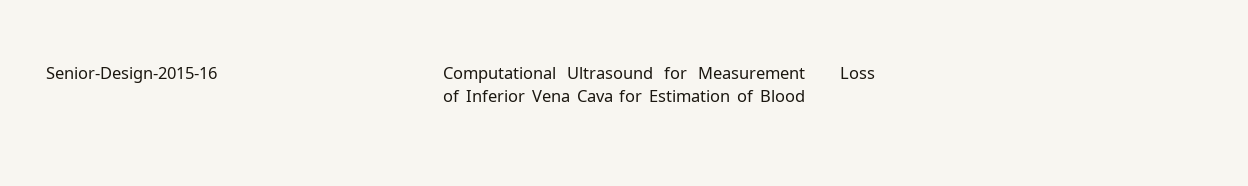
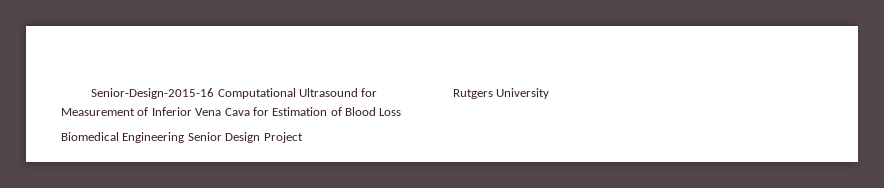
(217, 75) // -> (215, 93) none
(875, 73) none -> [61,132,303,143] [453,88,550,99] // Biomedical Engineering Senior Design Project // Rutgers University

